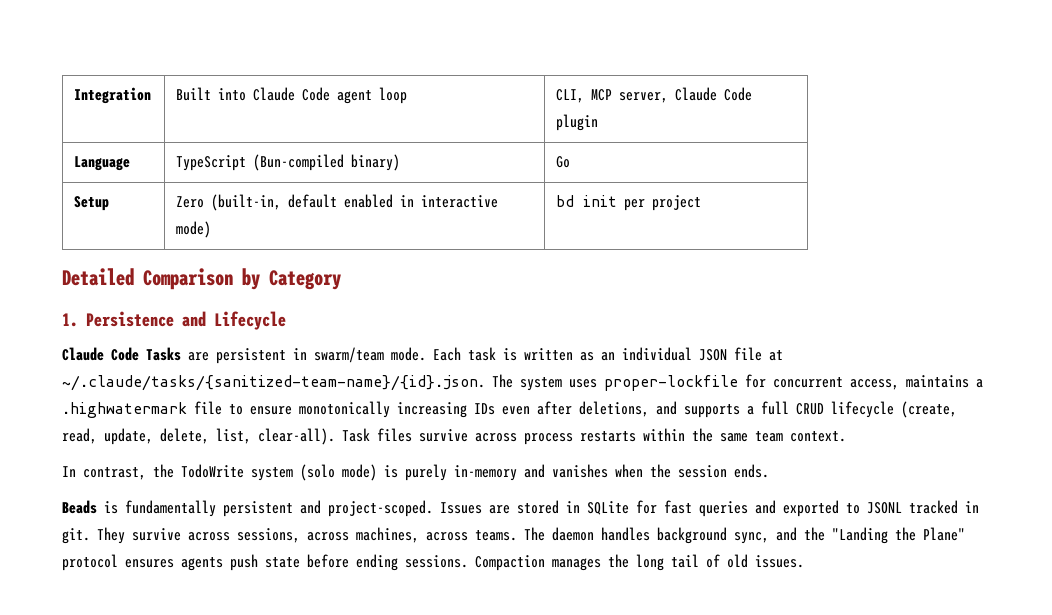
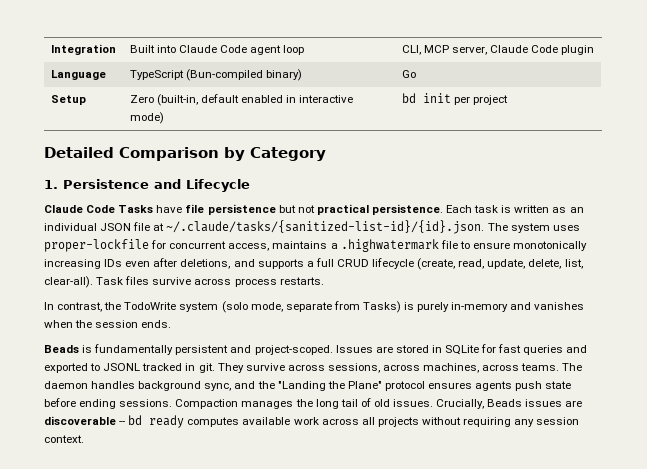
[188,347,426,364] are persistent in swarm/team mode. -> [156,204,443,215] have file persistence but not practical persistence.
[62,375,485,391] ~/.claude/tasks/{sanitized-team-name}/{id}.json. -> [166,220,485,234] ~/.claude/tasks/{sanitized-list-id}/{id}.json.
[580,428,846,442] restarts within the same team context. -> [279,277,324,285] restarts.
[342,464,377,481] mode) -> [250,301,401,313] mode, separate from Tasks)
(804, 561) none -> [436,399,583,409] [44,415,580,428] [44,435,84,443] Crucially, Beads issues are discoverable -- bd ready computes available work across all projects without requiring any session context.

